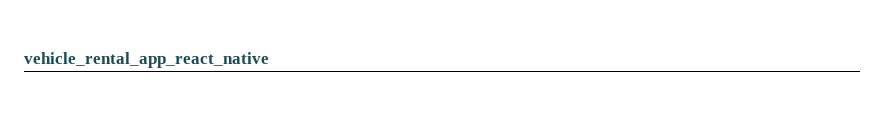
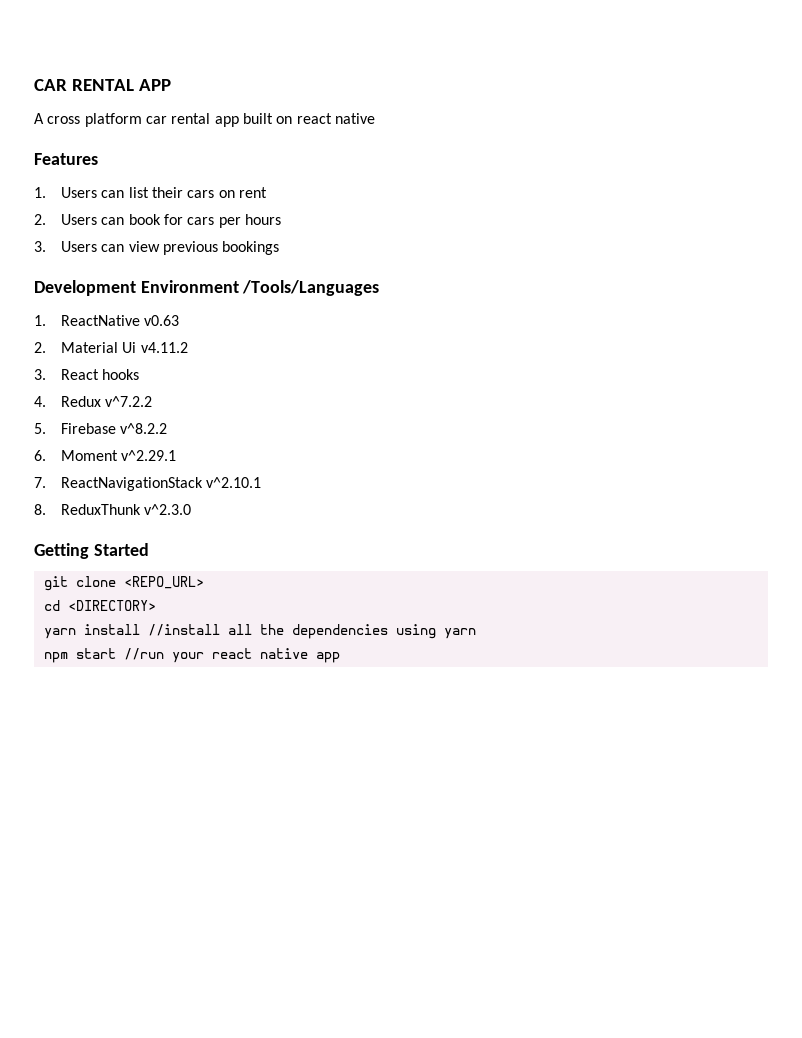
[24,52,269,68] vehicle_rental_app_react_native -> [34,79,171,91] [34,113,375,127] [34,153,98,165] [34,187,267,198] [34,214,281,228] [34,241,280,255] [34,280,380,296] [34,315,180,326] [34,342,188,353] [34,369,140,380] [34,396,153,407] [34,423,168,434] [34,450,177,461] [34,477,262,491] [34,504,192,515] [34,543,149,559] [43,576,204,591] [43,600,156,611] [43,624,476,639] [43,648,340,663] CAR RENTAL APP // A cross platform car rental app built on react native // Features // 1. Users can list their cars on rent // 2. Users can book for cars per hours // 3. Users can view previous bookings // Development Environment /Tools/Languages // 1. ReactNative v0.63 // 2. Material Ui v4.11.2 // 3. React hooks // 4. Redux v^7.2.2 // 5. Firebase v^8.2.2 // 6. Moment v^2.29.1 // 7. ReactNavigationStack v^2.10.1 // 8. ReduxThunk v^2.3.0 // Getting Started // git clone <REPO_URL> // cd <DIRECTORY> // yarn install //install all the dependencies using yarn // npm start //run your react native app

